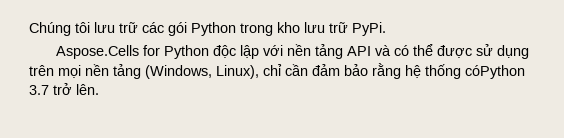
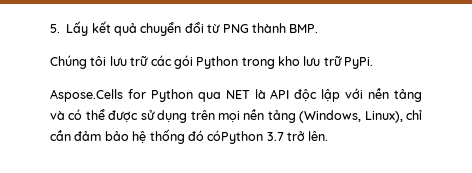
(29, 29) none -> [50,21,319,36] 5. Lấy kết quả chuyển đổi từ PNG thành BMP. //
(210, 52) none -> [197,89,290,102] qua NET là API
[347,46,372,56] API -> (423, 95) none
[372,63,401,79] rằng -> (129, 136) none
(461, 71) none -> [187,130,204,141] đó

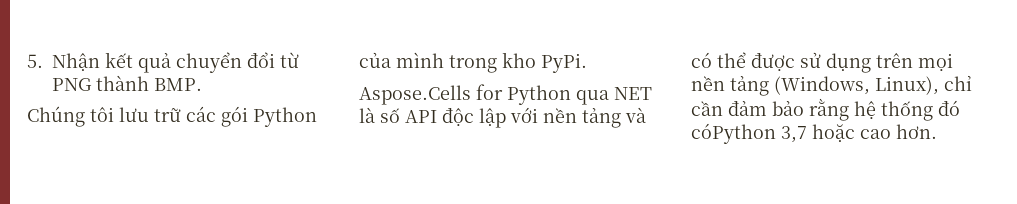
[66,21,89,36] Lấy -> [52,53,100,72] Nhận
[241,56,342,69] trong kho lưu trữ -> [359,52,536,73] của mình trong kho
(266, 94) none -> [380,108,400,123] số
(129, 136) none -> [809,98,849,121] rằng
[266,131,329,141] 3.7 trở lên. -> [781,124,937,143] 3,7 hoặc cao hơn.

